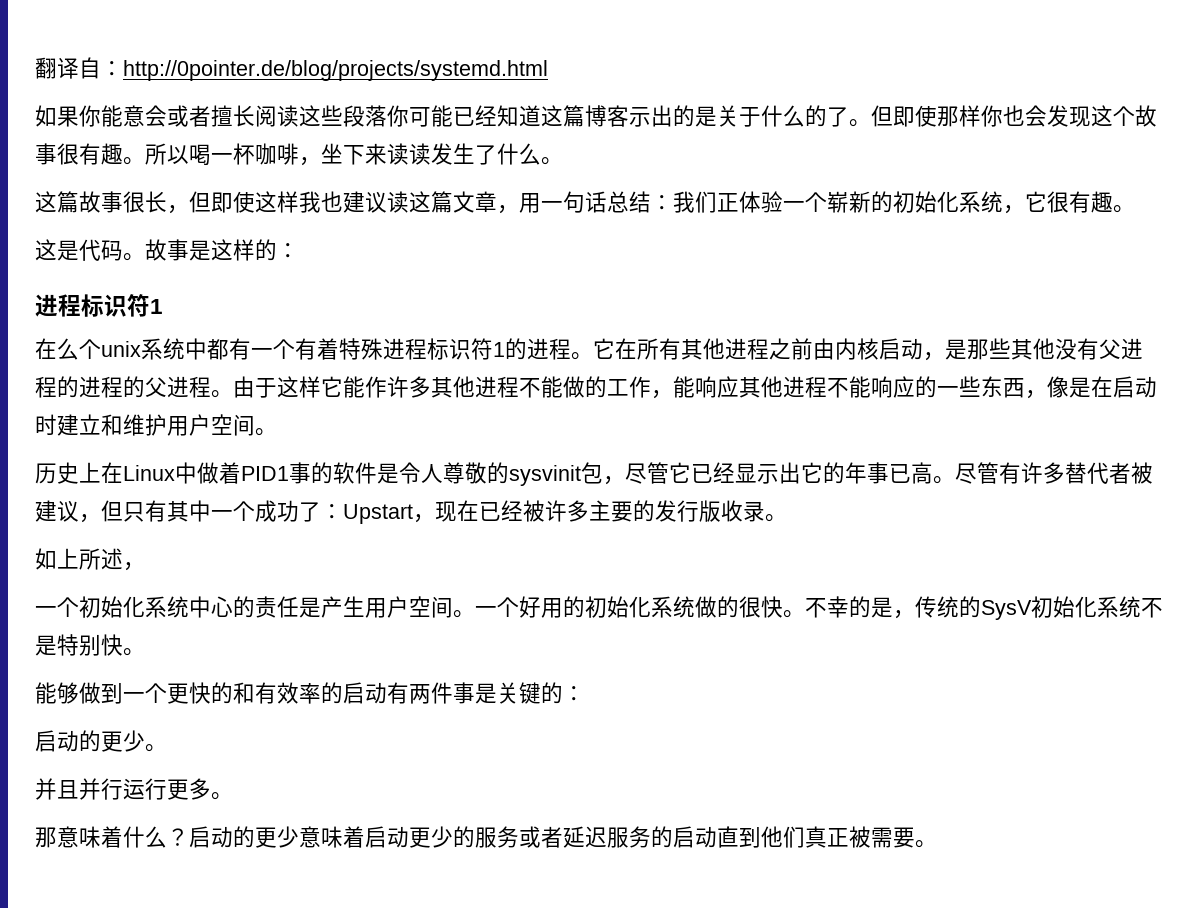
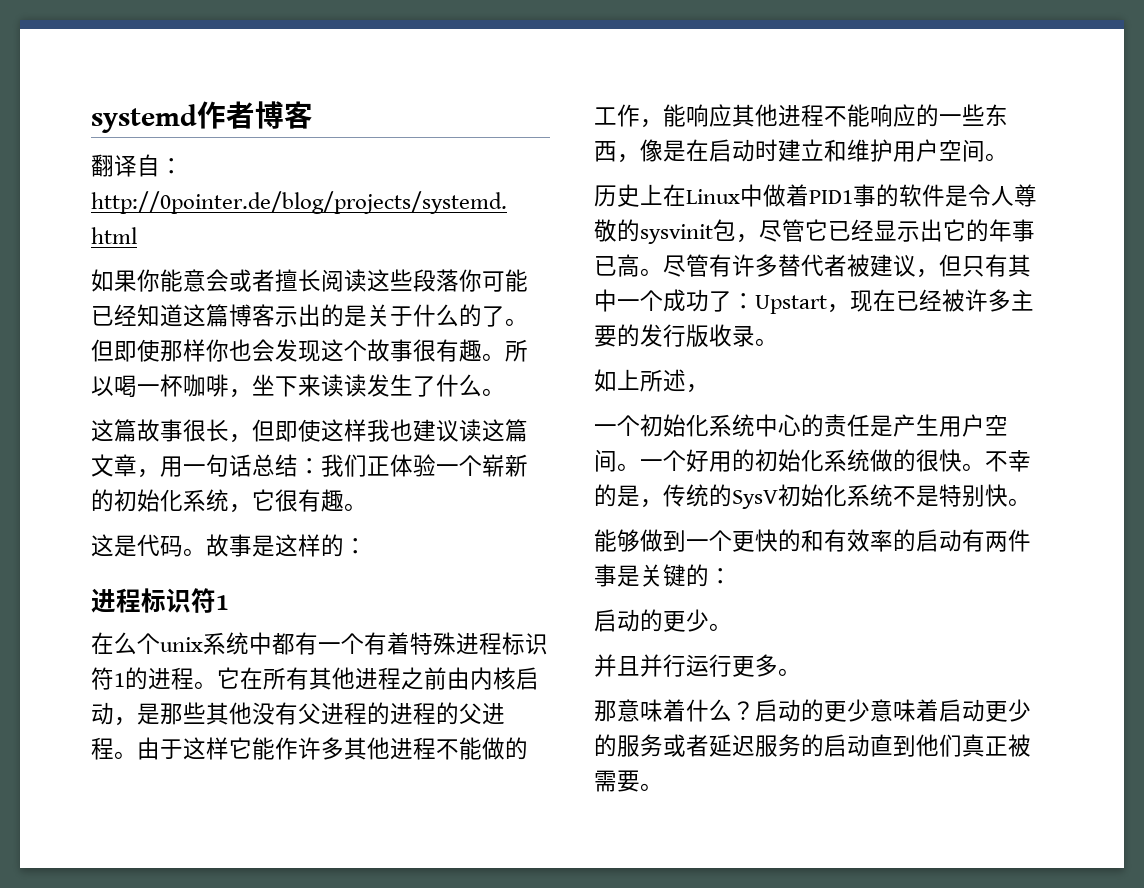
(35, 68) none -> [91,101,313,133] systemd作者博客 //

